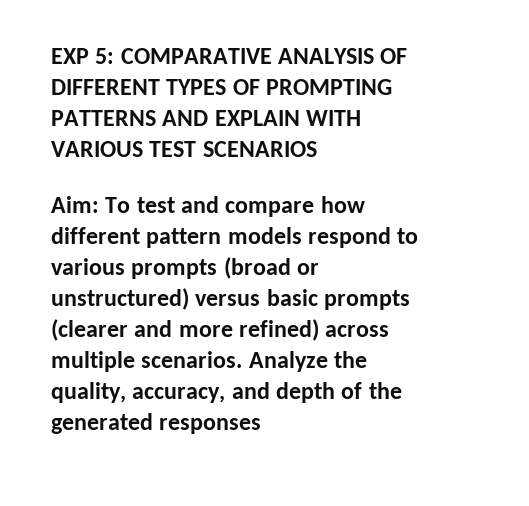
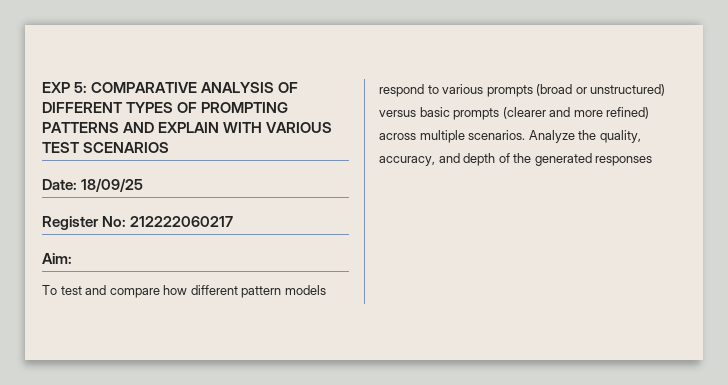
(317, 149) none -> [42,178,144,192] [42,216,234,230] // Date: 18/09/25 // Register No: 212222060217
(99, 204) none -> (72, 258) //

